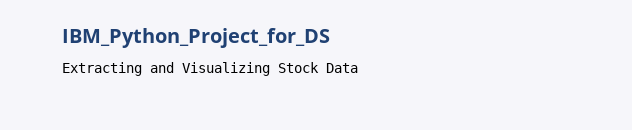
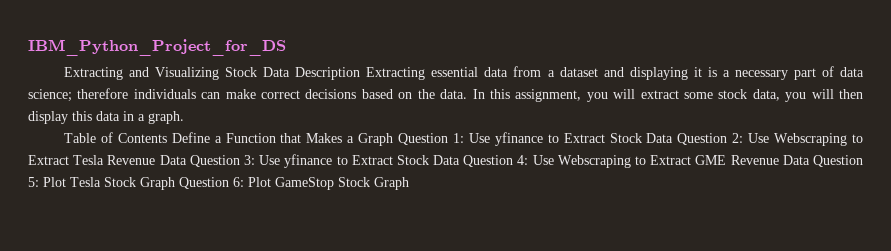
(358, 68) none -> [295,66,865,80] [28,88,863,102] [28,111,184,124] [63,132,863,146] [28,154,863,168] [28,177,409,190] Description Extracting essential data from a dataset and displaying it is a necessary part of data science; therefore individuals can make correct decisions based on the data. In this assignment, you will extract some stock data, you will then display this data in a graph. // Table of Contents Define a Function that Makes a Graph Question 1: Use yfinance to Extract Stock Data Question 2: Use Webscraping to Extract Tesla Revenue Data Question 3: Use yfinance to Extract Stock Data Question 4: Use Webscraping to Extract GME Revenue Data Question 5: Plot Tesla Stock Graph Question 6: Plot GameStop Stock Graph

